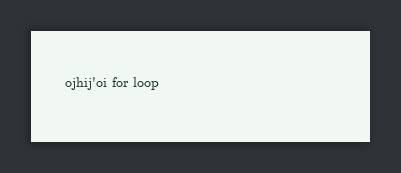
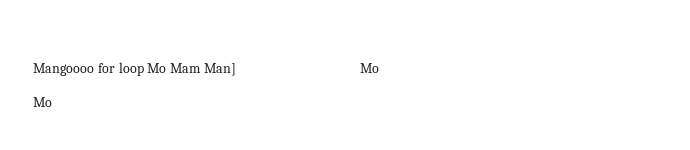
[65,77,107,90] ojhij'oi -> [33,63,94,76] Mangoooo
(159, 83) none -> [147,63,236,76] [33,97,52,107] [360,63,379,73] Mo Mam Man] // Mo // Mo

